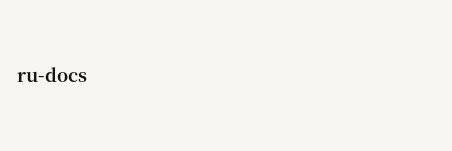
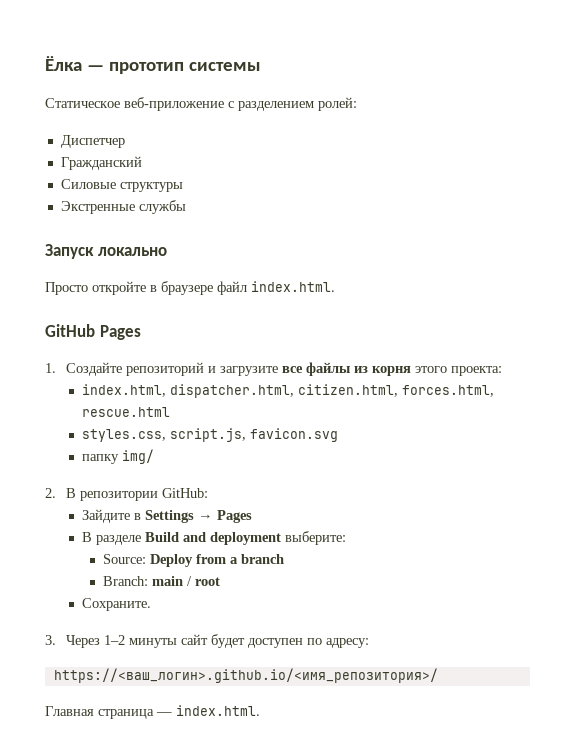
[17,67,87,82] ru-docs -> [45,56,261,74] [45,97,357,111] [60,135,125,148] [60,156,142,170] [60,179,183,192] [60,200,186,214] [45,244,167,259] [45,281,335,295] [45,324,141,340] [45,362,502,376] [81,384,494,398] [81,407,170,417] [81,428,338,442] [81,449,154,464] [45,488,208,501] [81,509,252,523] [81,531,346,545] [102,554,284,567] [102,576,220,586] [81,598,151,611] [45,634,369,648] [53,668,438,683] [45,705,260,719] Ёлка — прототип системы // Статическое веб‑приложение с разделением ролей: // Диспетчер // Гражданский // Силовые структуры // Экстренные службы // Запуск локально // Просто откройте в браузере файл index.html. // GitHub Pages // 1. Создайте репозиторий и загрузите все файлы из корня этого проекта: // index.html, dispatcher.html, citizen.html, forces.html, rescue.html // styles.css, script.js, favicon.svg // папку img/ // 2. В репозитории GitHub: // Зайдите в Settings → Pages // В разделе Build and deployment выберите: // Source: Deploy from a branch // Branch: main / root // Сохраните. // 3. Через 1–2 минуты сайт будет доступен по адресу: // https://<ваш_логин>.github.io/<имя_репозитория>/ // Главная страница — index.html.

